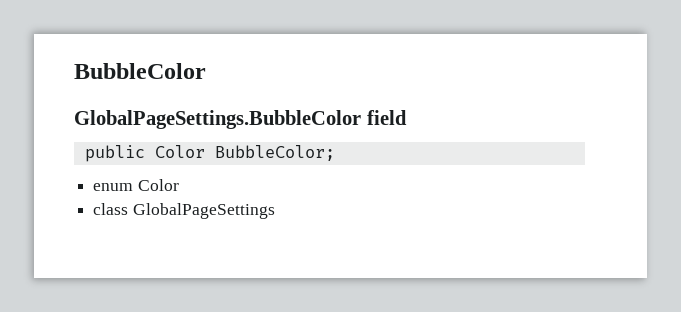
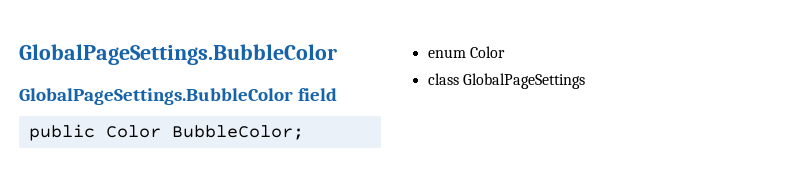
[74,63,206,79] BubbleColor -> [19,44,337,65] GlobalPageSettings.BubbleColor

